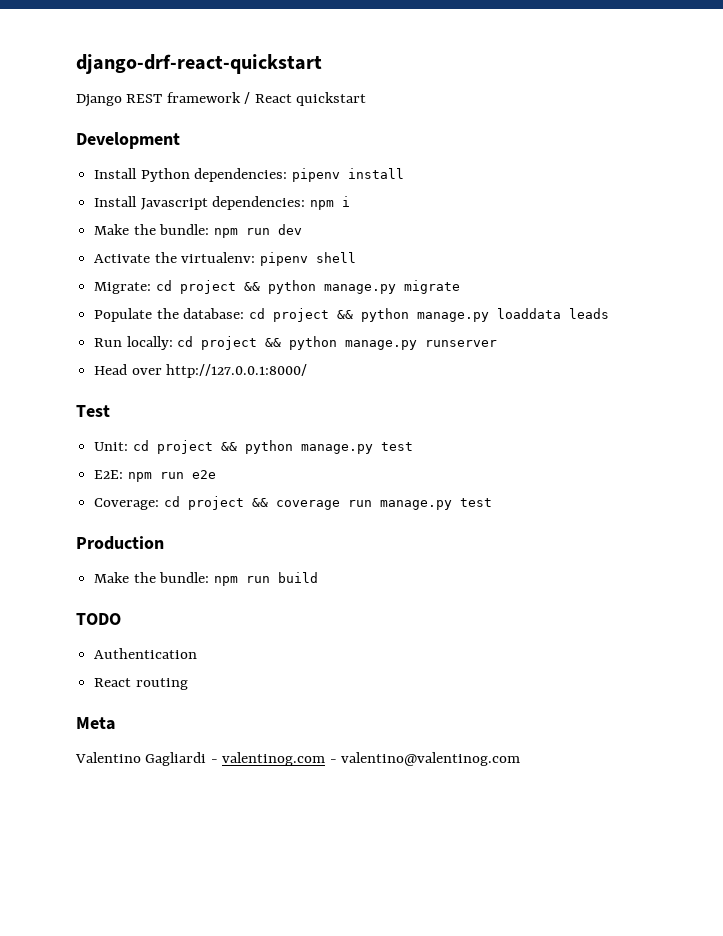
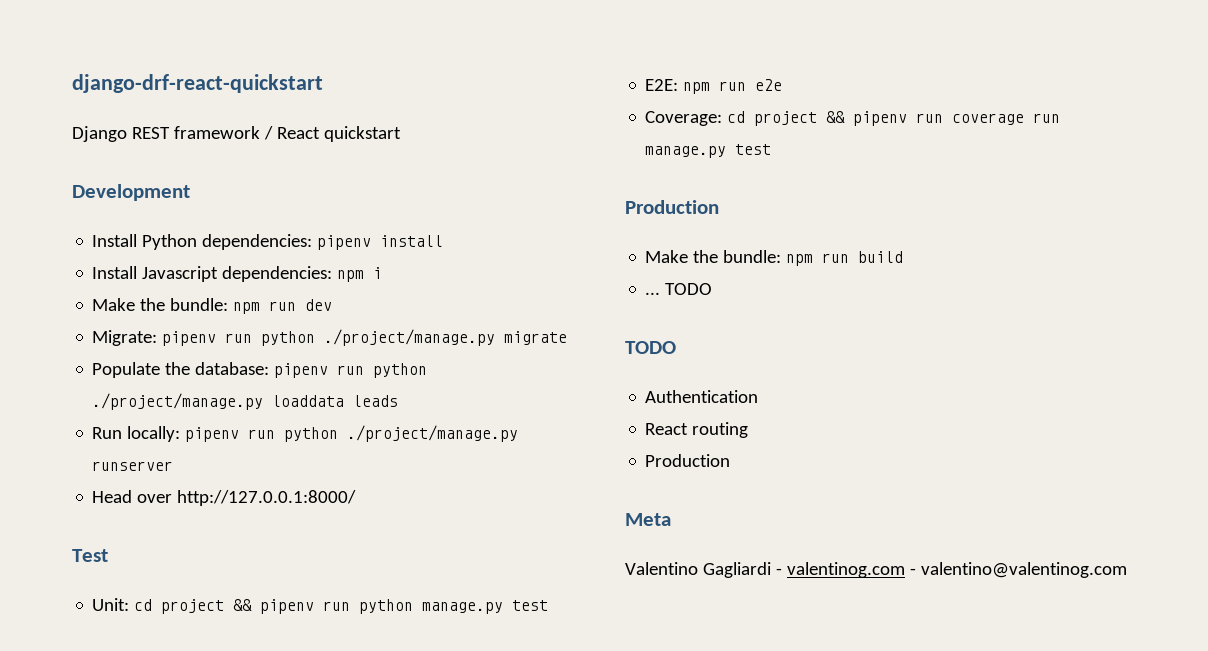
[94,252,356,266] [94,280,396,294] Activate the virtualenv: pipenv shell // Migrate: cd project && python manage.py -> [92,329,496,346] Migrate: pipenv run python ./project/manage.py
[248,308,489,322] cd project && python manage.py -> [274,363,428,378] [92,393,264,410] pipenv run python ./project/manage.py
[177,336,418,350] cd project && python manage.py -> [185,425,519,442] pipenv run python ./project/manage.py
(237, 446) none -> [260,599,351,614] pipenv run
(268, 502) none -> [853,111,944,126] pipenv run
(318, 577) none -> [645,283,713,295] // ... TODO
(188, 684) none -> [645,454,731,467] // Production

